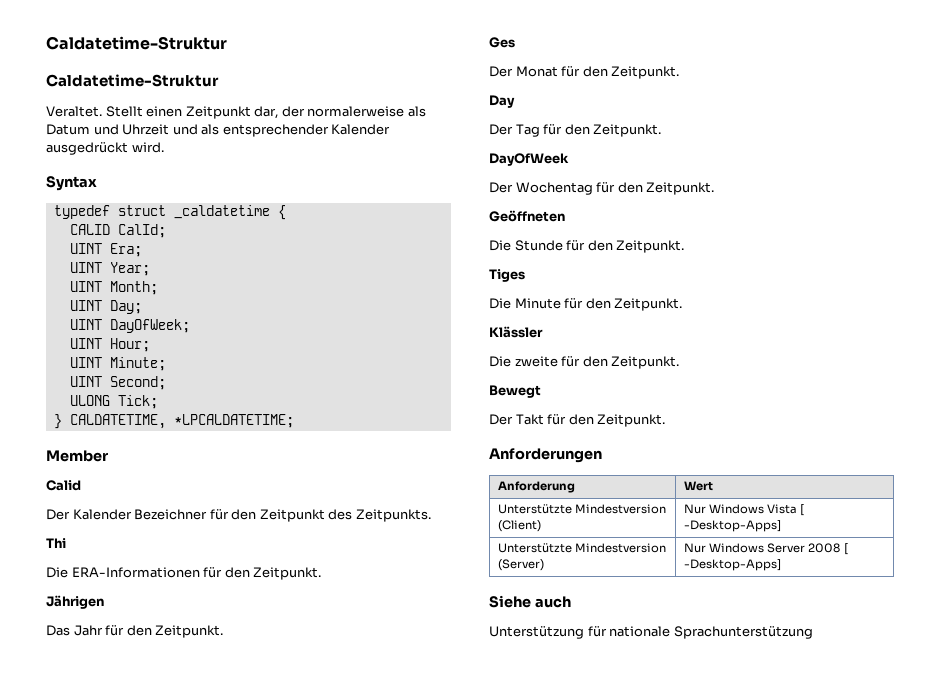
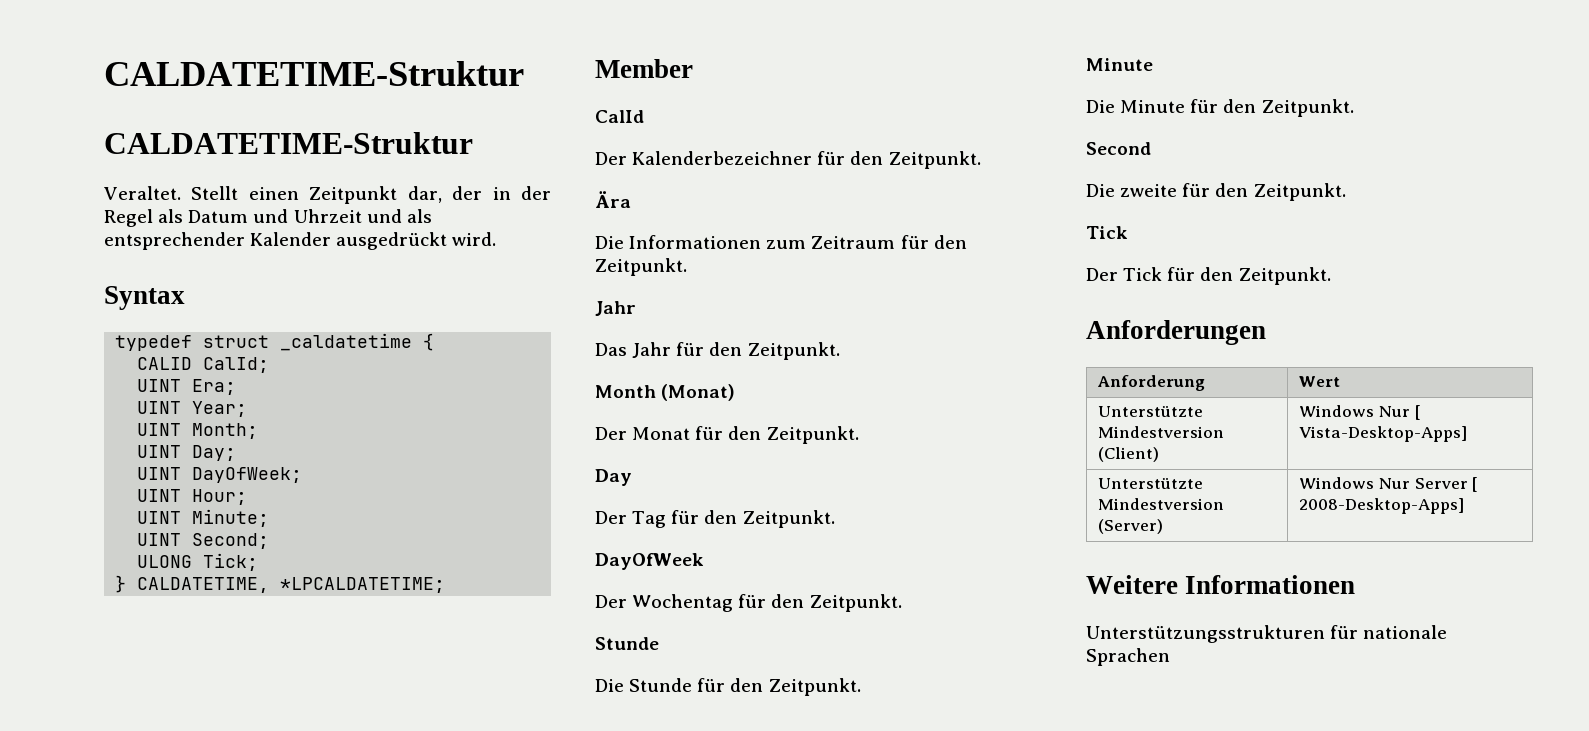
[46,36,227,50] [46,74,219,87] Caldatetime-Struktur // Caldatetime-Struktur -> [104,61,524,86] [104,132,473,154] CALDATETIME-Struktur // CALDATETIME-Struktur
[307,106,405,117] normalerweise -> [492,186,551,200] [104,209,153,227] in der Regel
[46,480,81,491] [46,509,431,522] [46,538,66,548] [46,567,322,580] [46,595,104,609] Calid // Der Kalender Bezeichner für den Zeitpunkt des Zeitpunkts. // Thi // Die ERA-Informationen für den Zeitpunkt. // Jährigen -> [595,110,644,123] [595,151,981,169] [595,191,631,208] [595,235,967,249] [595,258,687,276] [595,301,636,316] CalId // Der Kalenderbezeichner für den Zeitpunkt. // Ära // Die Informationen zum Zeitraum für den Zeitpunkt. // Jahr
[489,37,515,48] Ges -> [595,384,736,401] Month (Monat)
[489,210,565,222] Geöffneten -> [595,637,659,650] Stunde
[489,269,525,282] Tiges -> [1086,58,1153,71] Minute
[489,326,543,338] Klässler -> [1086,142,1151,155] Second
[489,385,541,398] [489,414,544,425] Bewegt // Der Takt -> [1086,226,1128,239] [1086,267,1163,281] Tick // Der Tick
[684,504,805,516] [684,520,782,532] [498,543,667,553] [498,559,545,571] [684,543,848,555] [684,559,782,571] [489,595,571,608] [489,626,584,639] Nur Windows Vista [ -Desktop-Apps] // Unterstützte Mindestversion (Server) | Nur Windows Server 2008 [ -Desktop-Apps] // Siehe auch // Unterstützung -> [1299,405,1421,420] [1299,426,1468,442] [1098,478,1204,489] [1098,498,1225,510] [1098,519,1164,534] [1299,477,1479,492] [1299,498,1465,514] [1086,575,1356,594] [1086,625,1325,643] Windows Nur [ Vista-Desktop-Apps] // Unterstützte Mindestversion (Server) | Windows Nur Server [ 2008-Desktop-Apps] // Weitere Informationen // Unterstützungsstrukturen
[673,626,813,639] Sprachunterstützung -> [1086,648,1170,666] Sprachen

